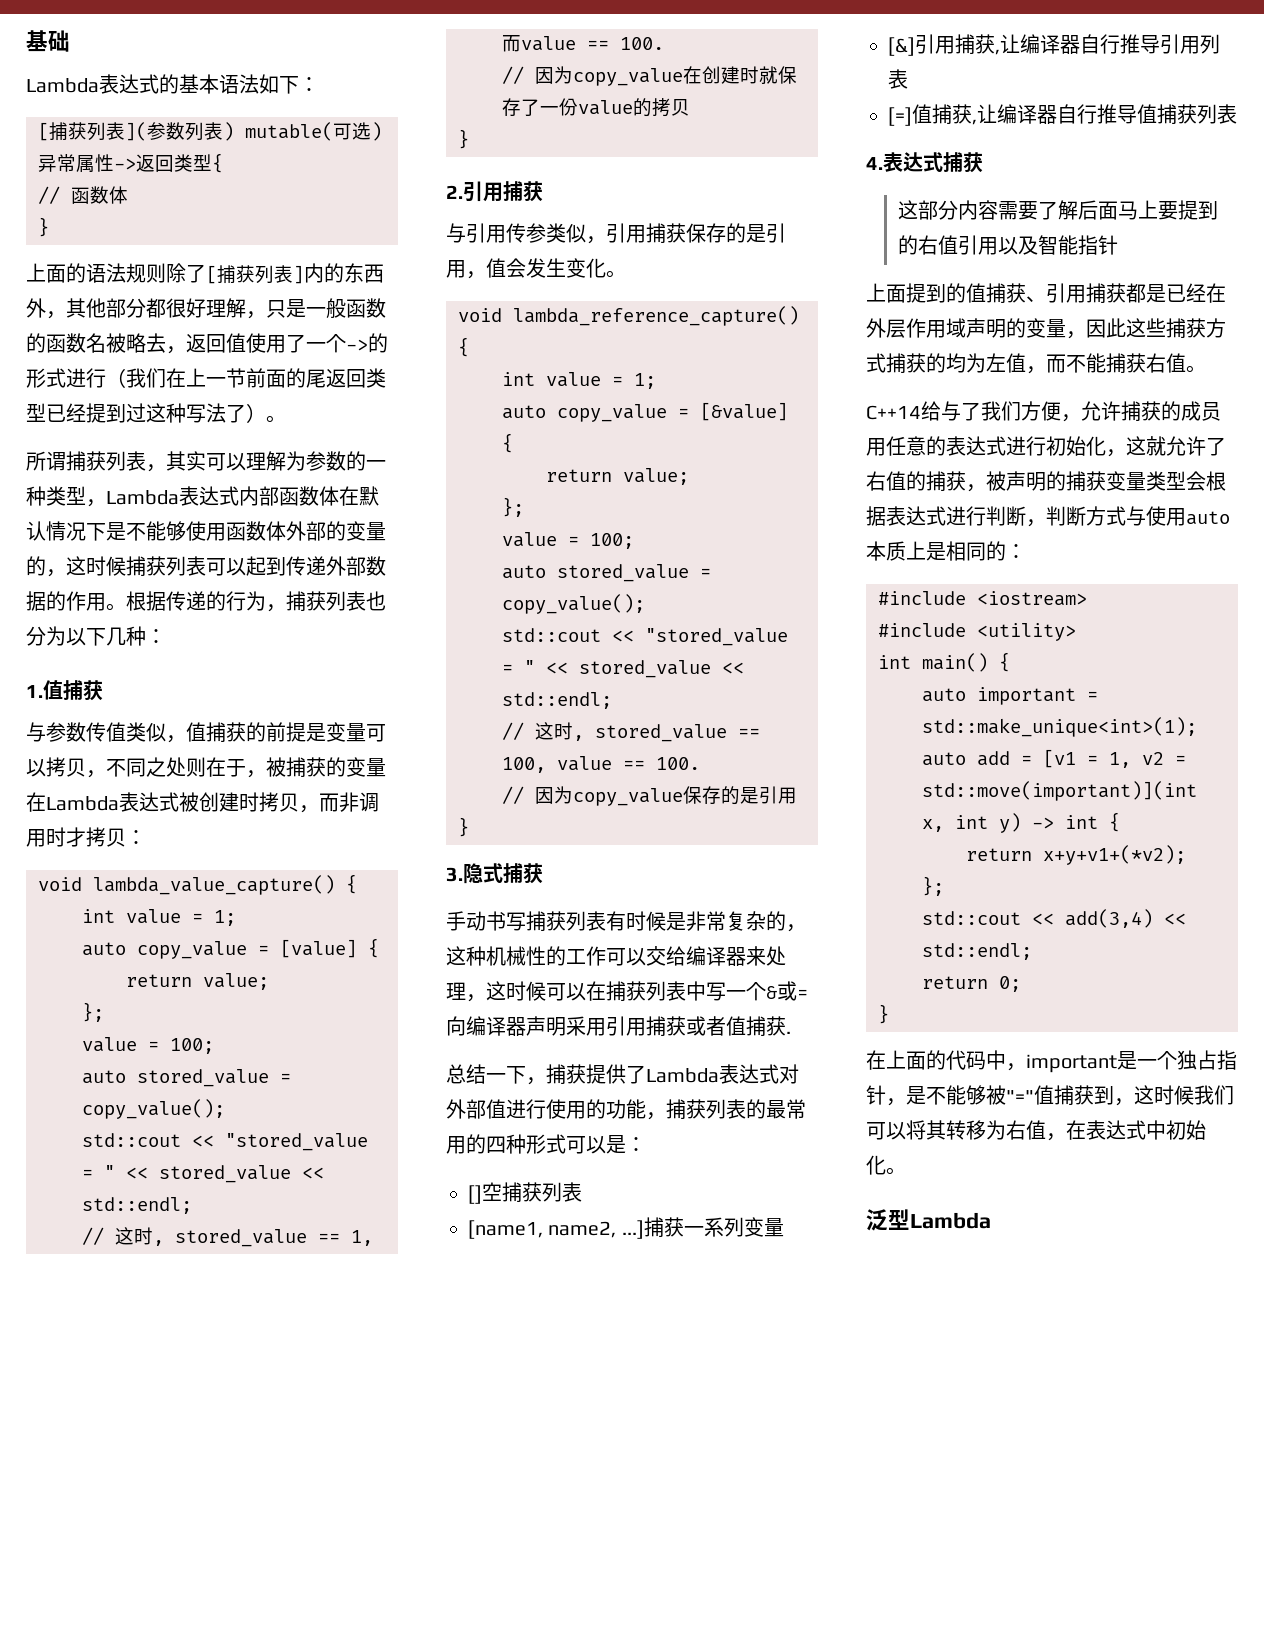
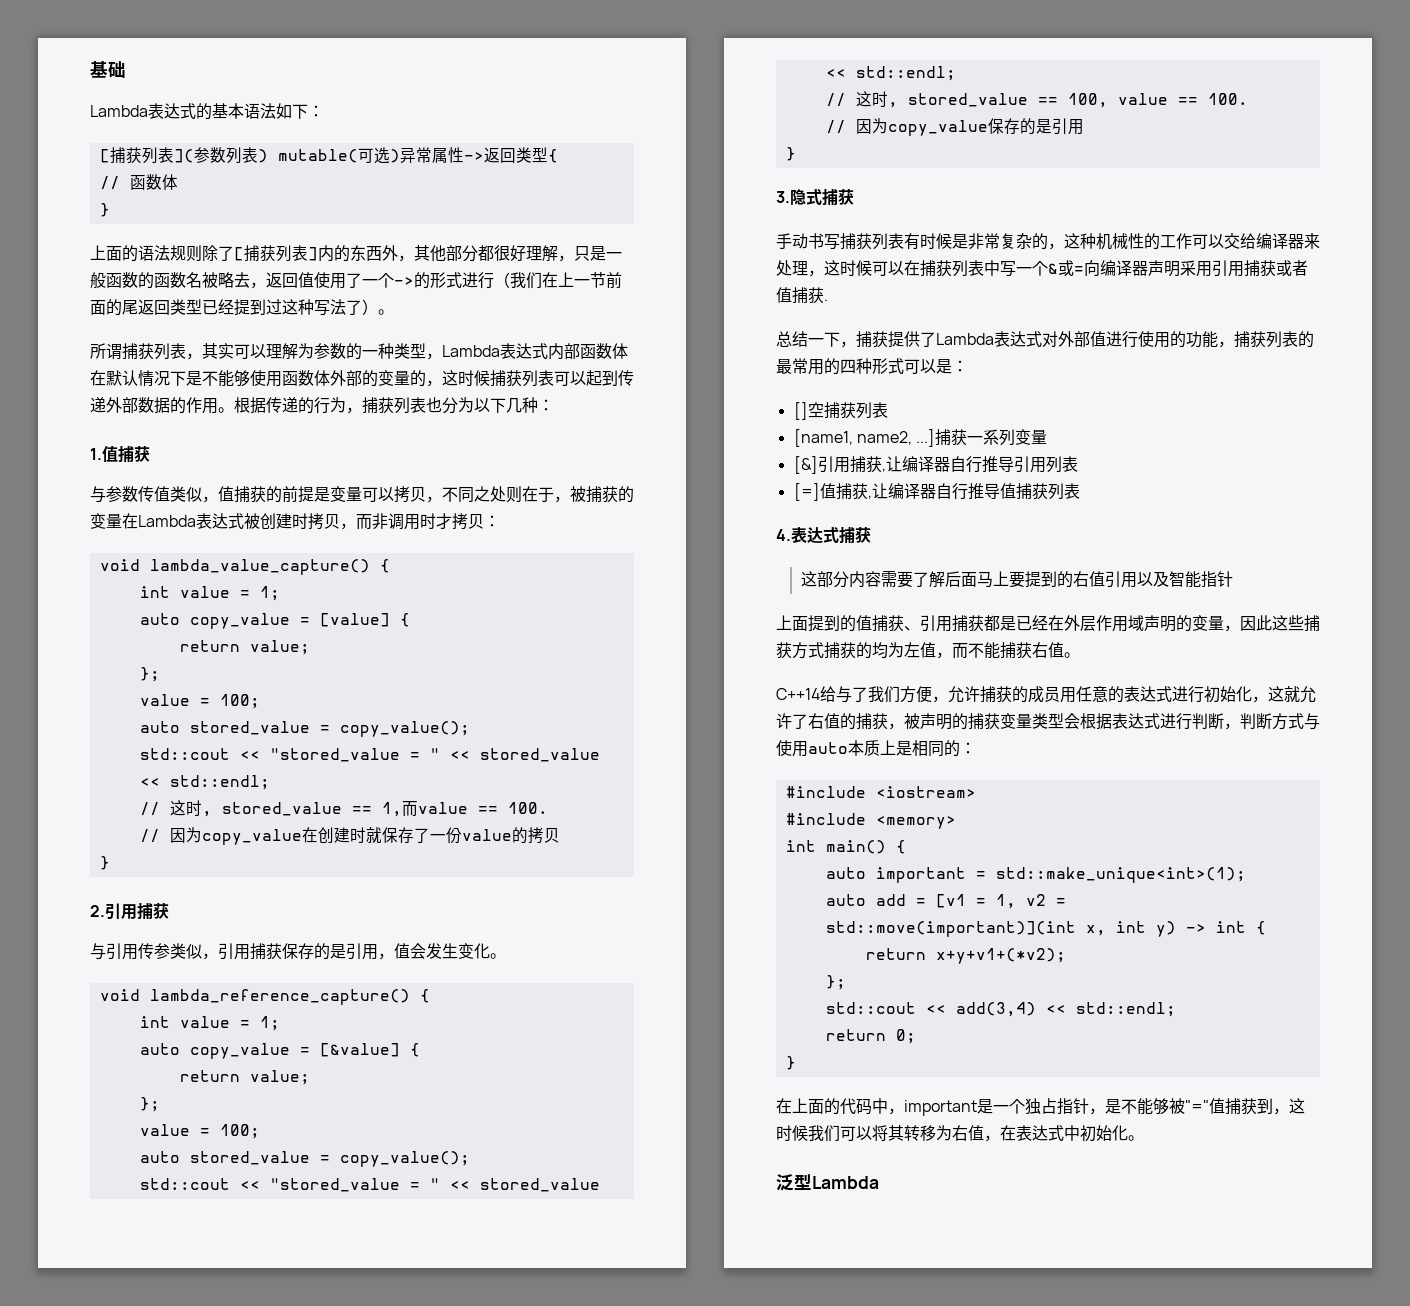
[977,623,1076,641] <utility> -> [875,816,956,829] <memory>

